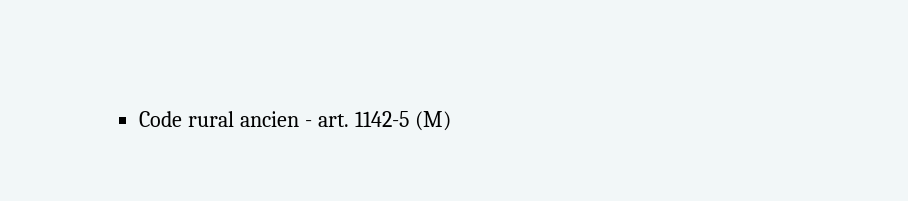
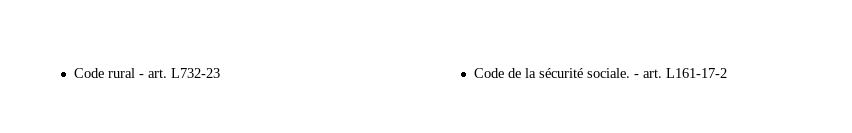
[240,111,451,131] ancien - art. 1142-5 (M) -> [138,68,220,78] [473,68,727,78] - art. L732-23 // Code de la sécurité sociale. - art. L161-17-2

